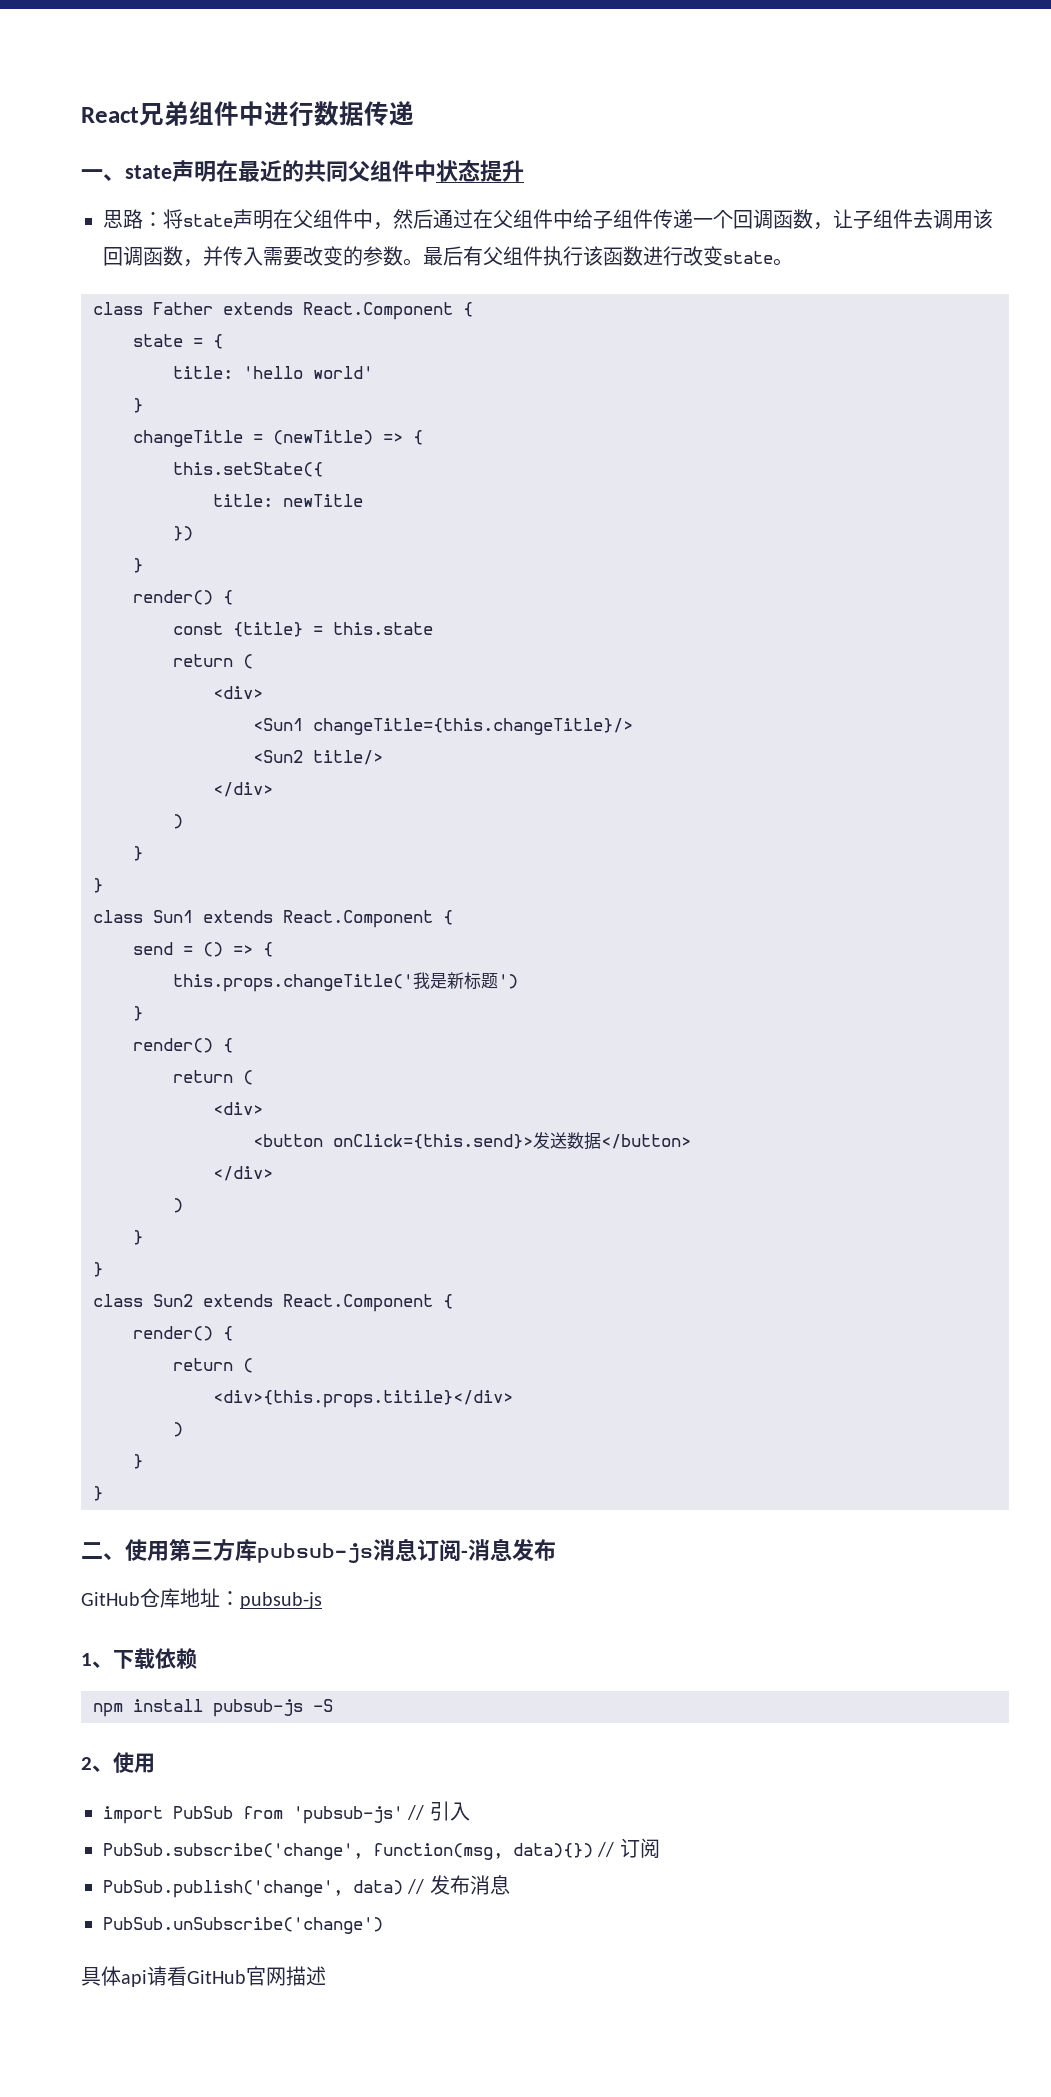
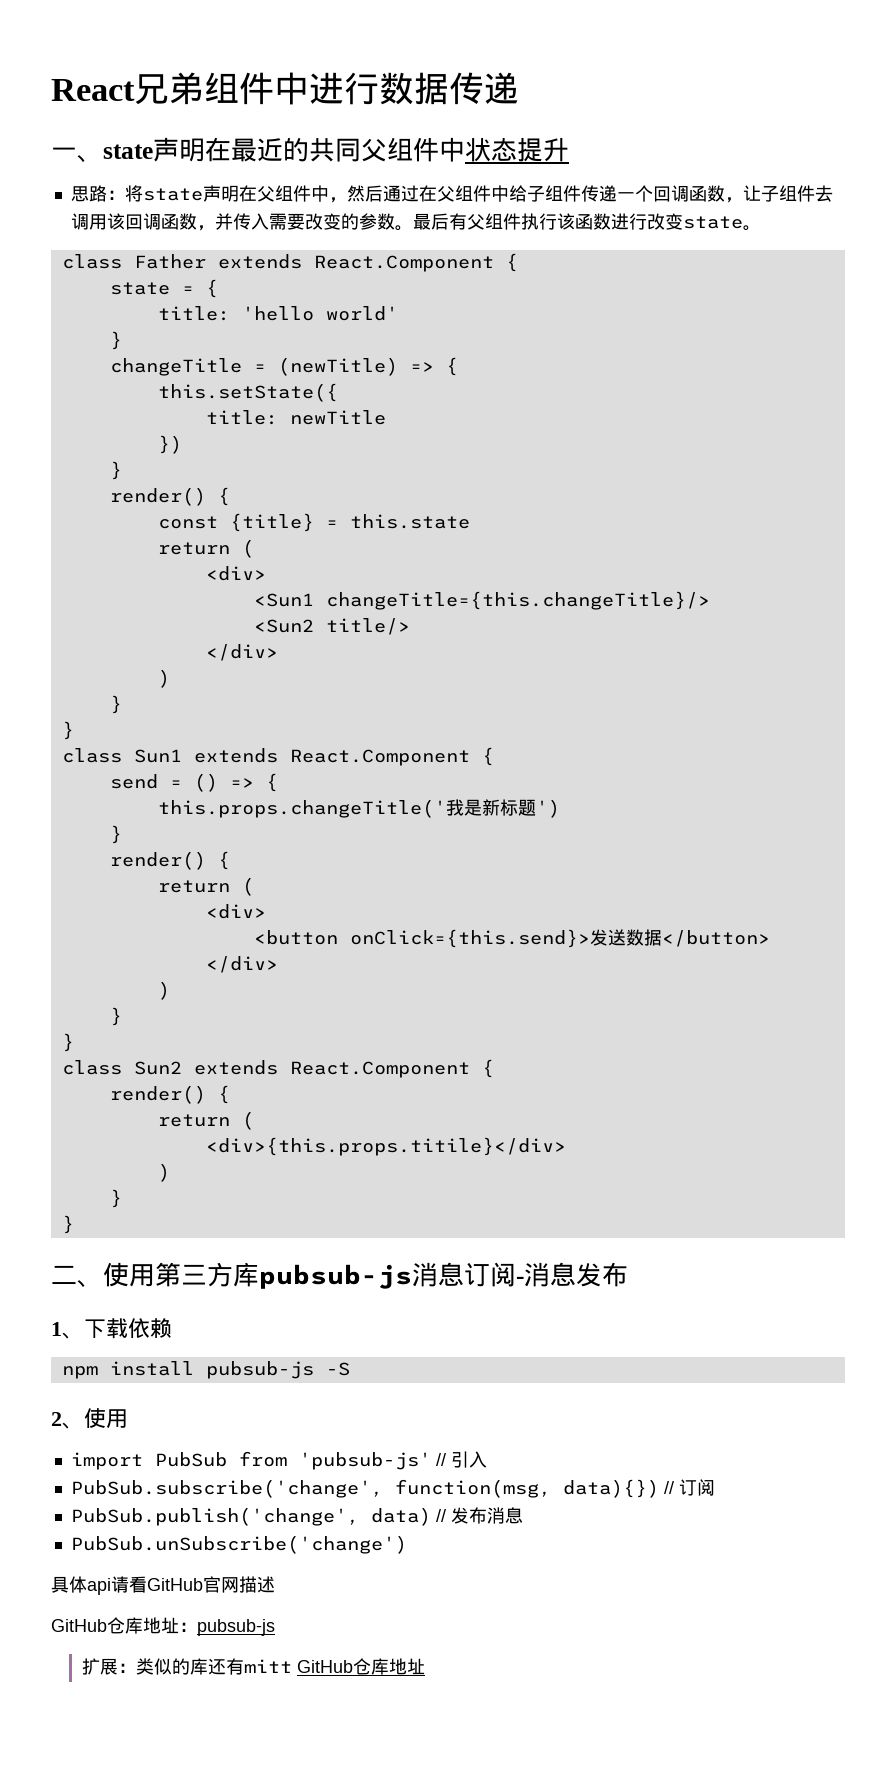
[81,1588,322,1609] // GitHub仓库地址：pubsub-js -> (628, 1274) none
(326, 1976) none -> [51,1617,275,1636] [82,1658,426,1675] // GitHub仓库地址：pubsub-js // 扩展：类似的库还有mitt GitHub仓库地址

